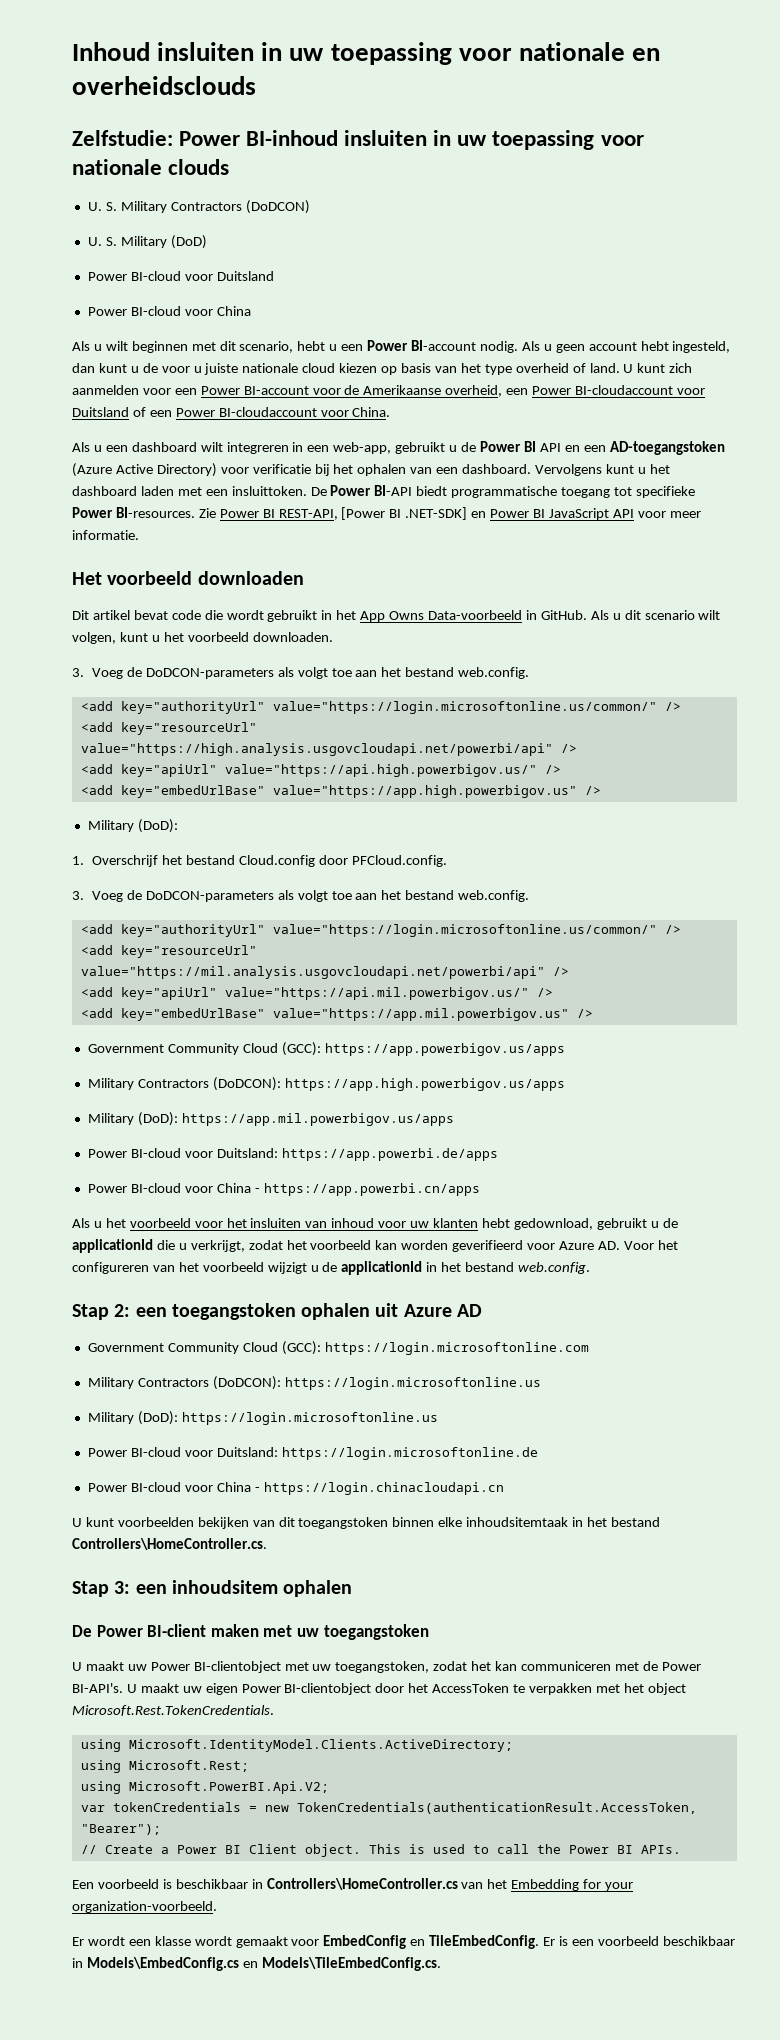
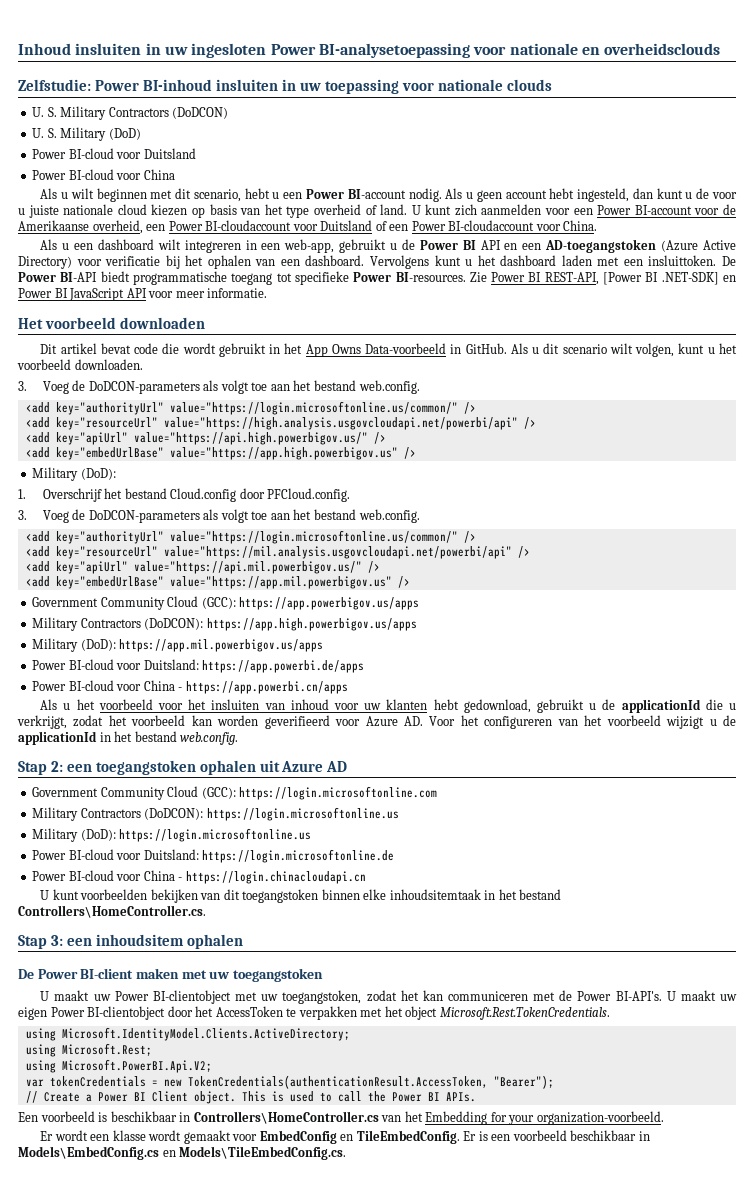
[330,42,452,65] toepassing -> [191,43,470,58] ingesloten Power BI-analysetoepassing

